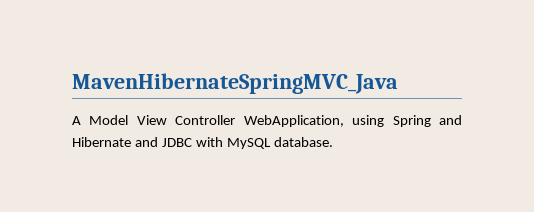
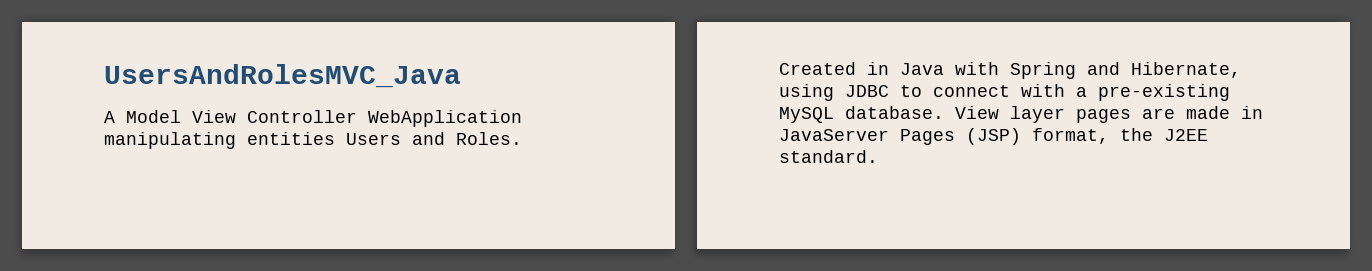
[72,73,398,94] MavenHibernateSpringMVC_Java -> [104,64,461,88] UsersAndRolesMVC_Java
[243,115,463,127] [72,137,333,149] WebApplication, using Spring and Hibernate and JDBC with MySQL database. -> [368,110,522,127] [104,132,522,149] [779,62,1241,79] [779,84,1230,101] [779,106,1263,123] [779,128,1208,145] [779,150,878,163] WebApplication manipulating entities Users and Roles. Created in Java with Spring and Hibernate, using JDBC to connect with a pre-existing MySQL database. View layer pages are made in JavaServer Pages (JSP) format, the J2EE standard.

